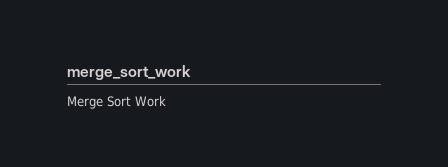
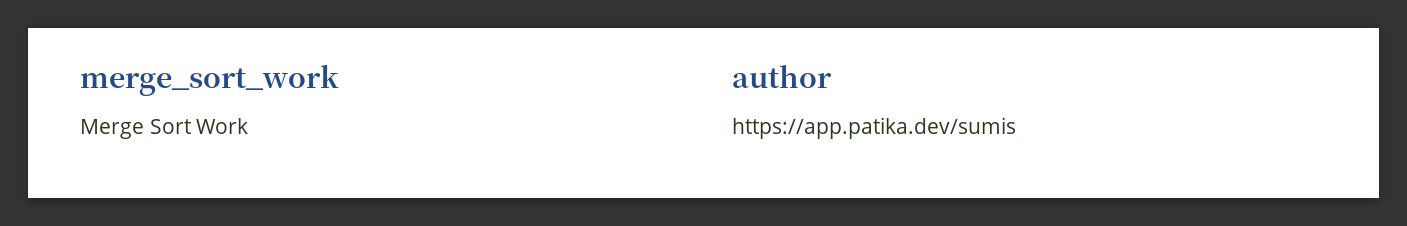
(166, 101) none -> [732,65,832,88] [732,117,1016,139] // author // https://app.patika.dev/sumis

